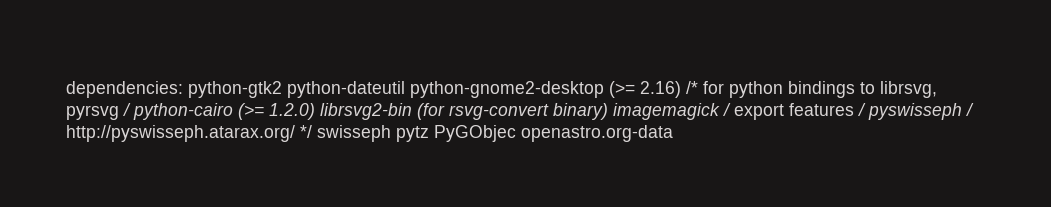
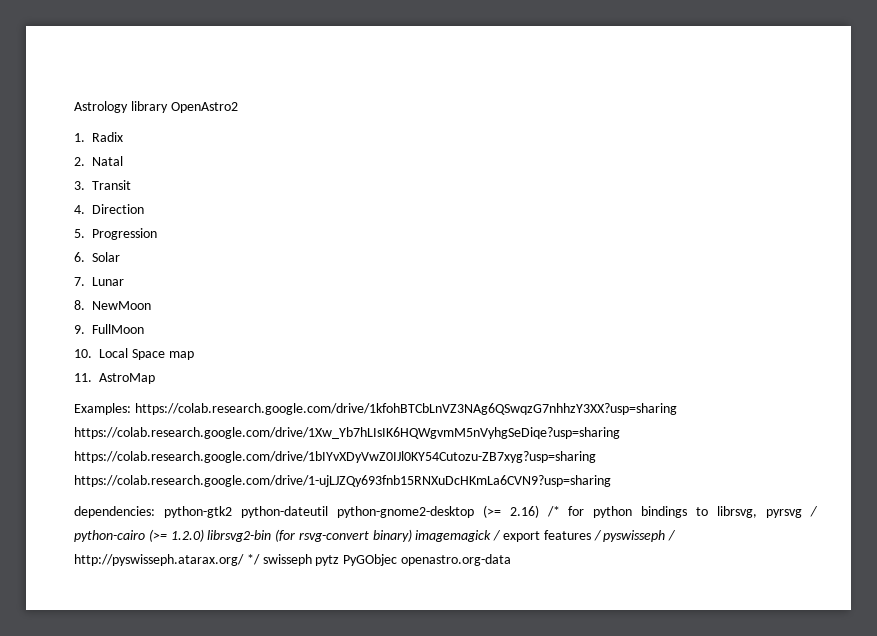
(66, 89) none -> [74,101,238,113] [74,132,124,142] [74,156,124,166] [74,180,132,190] [74,204,145,214] [74,228,158,240] [74,252,121,262] [74,277,125,286] [74,300,152,310] [74,324,145,334] [74,348,194,360] [74,373,155,384] [74,403,677,415] [74,427,620,439] [74,451,596,463] [74,475,611,487] Astrology library OpenAstro2 // 1. Radix // 2. Natal // 3. Transit // 4. Direction // 5. Progression // 6. Solar // 7. Lunar // 8. NewMoon // 9. FullMoon // 10. Local Space map // 11. AstroMap // Examples: https://colab.research.google.com/drive/1kfohBTCbLnVZ3NAg6QSwqzG7nhhzY3XX?usp=sharing https://colab.research.google.com/drive/1Xw_Yb7hLIsIK6HQWgvmM5nVyhgSeDiqe?usp=sharing https://colab.research.google.com/drive/1bIYvXDyVwZ0IJl0KY54Cutozu-ZB7xyg?usp=sharing https://colab.research.google.com/drive/1-ujLJZQy693fnb15RNXuDcHKmLa6CVN9?usp=sharing //

